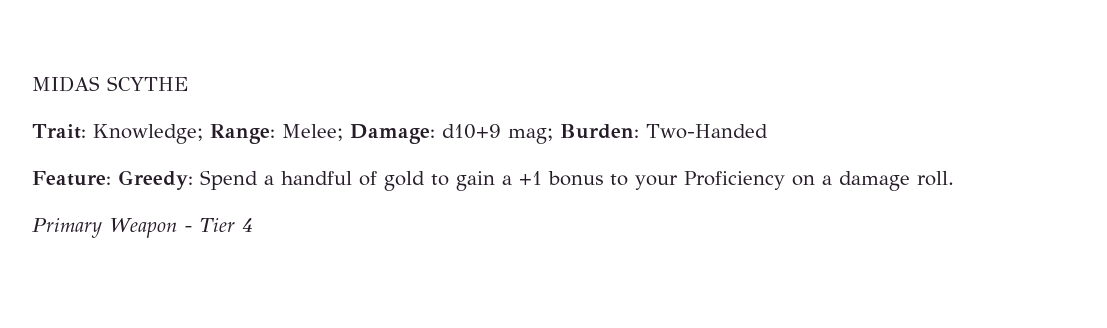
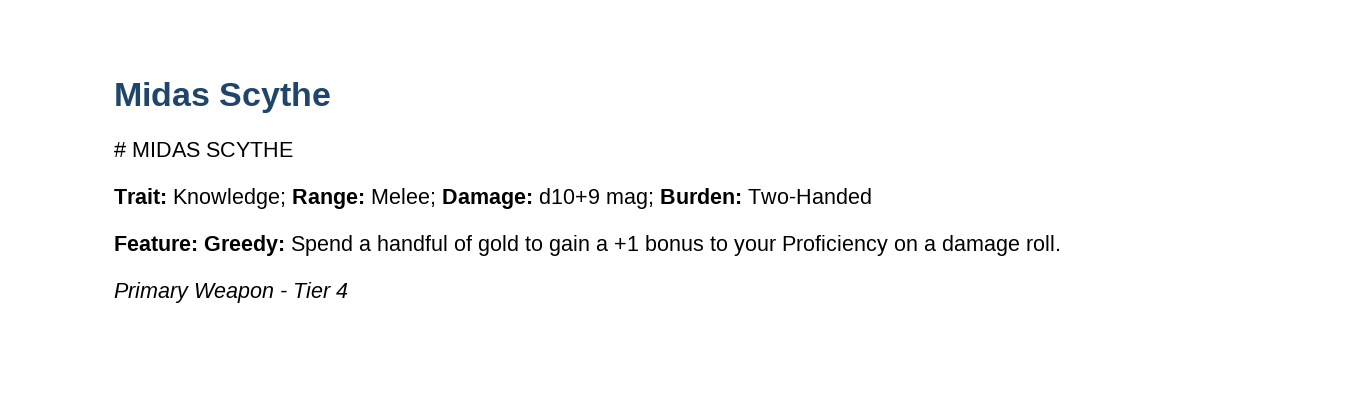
(32, 84) none -> [114,82,332,113] [114,142,126,157] Midas Scythe // #

